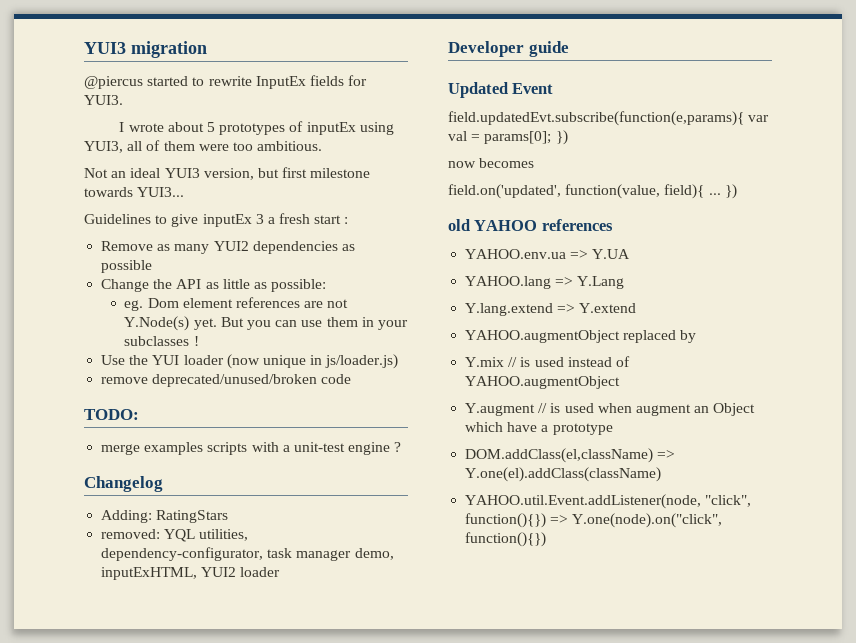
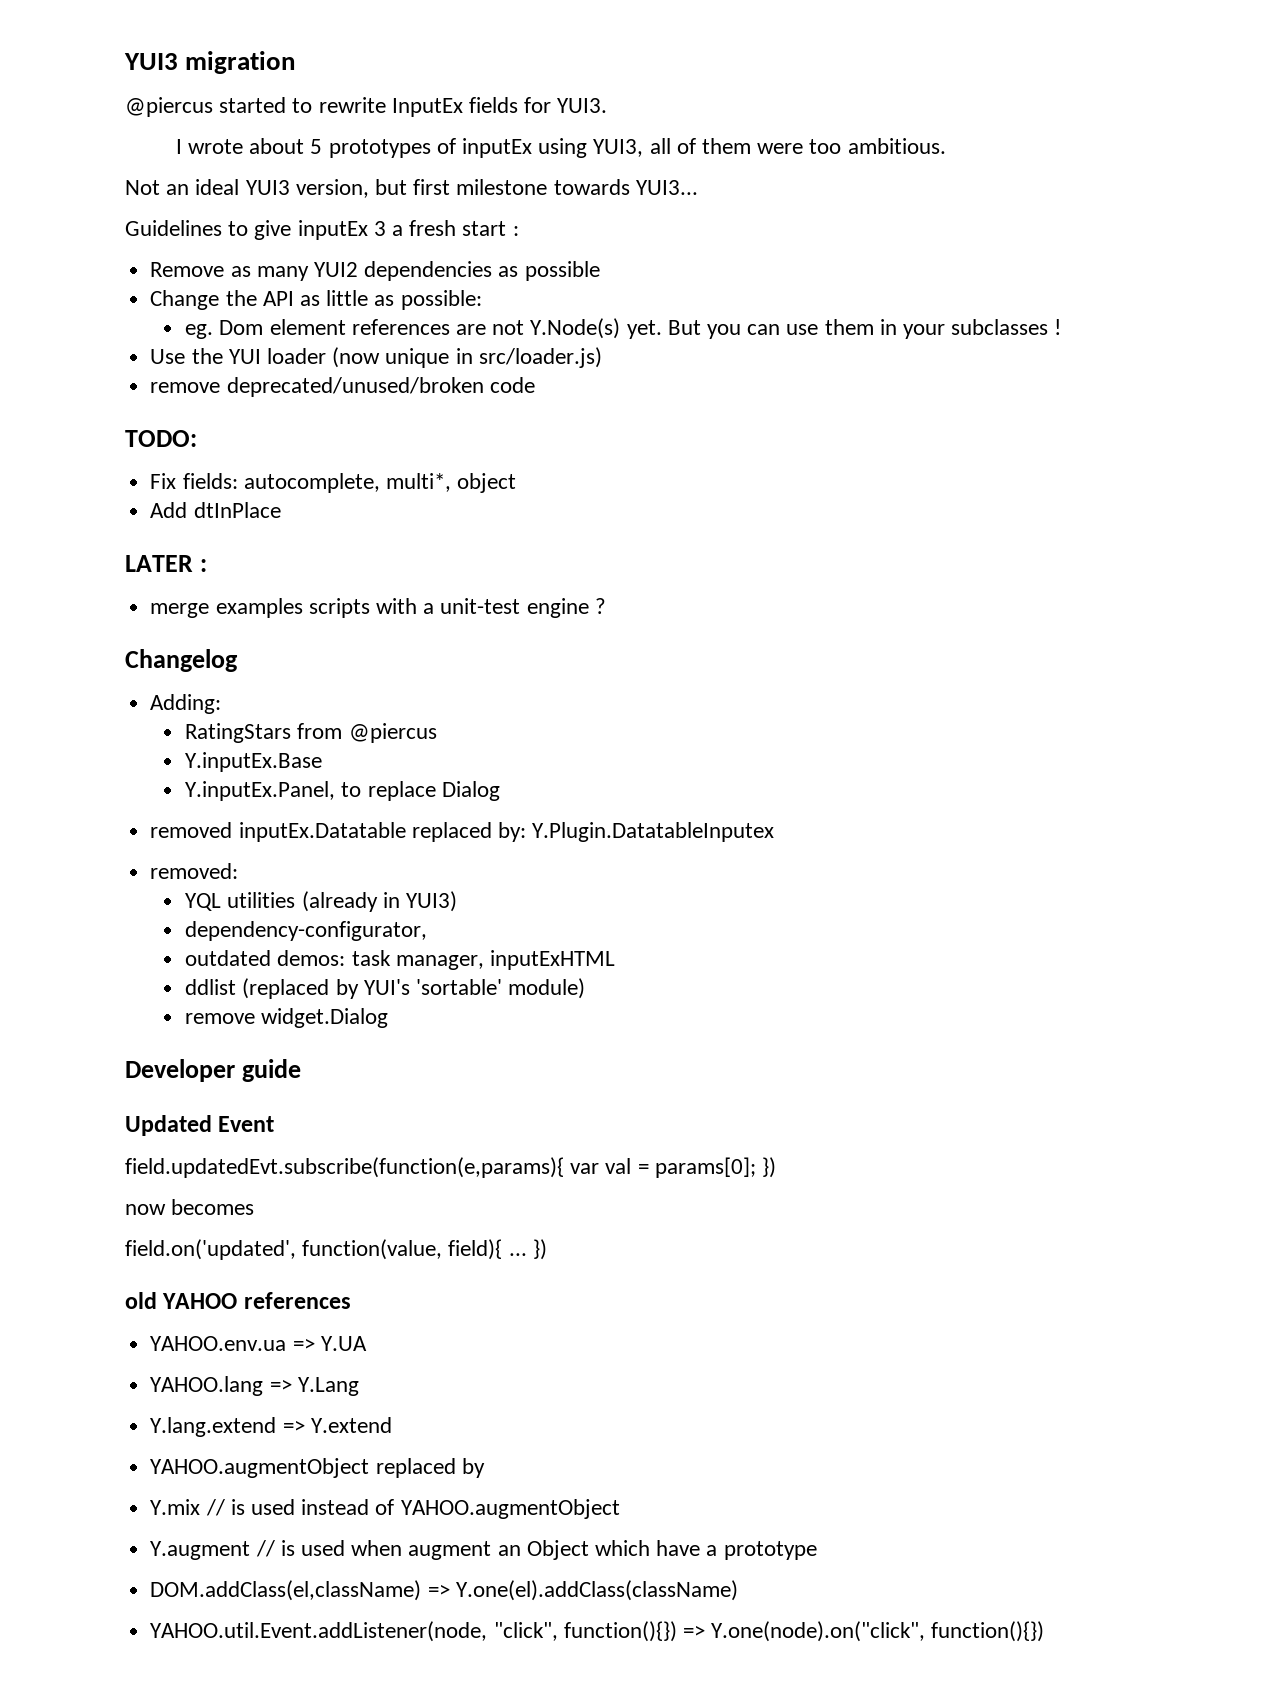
[325,354,399,369] js/loader.js) -> [478,347,602,368] src/loader.js)
(139, 414) none -> [150,473,517,493] [150,502,281,518] [125,555,207,572] // Fix fields: autocomplete, multi*, object // Add dtInPlace // LATER :
(153, 516) none -> (222, 704) //
[101,529,249,542] [101,547,394,561] [101,567,281,580] // removed: YQL utilities, dependency-configurator, task manager demo, inputExHTML, YUI2 loader -> [297,723,437,743] [185,752,323,772] [185,781,500,801] [150,822,775,842] [150,863,239,879] [185,891,457,912] [185,921,428,941] [185,950,615,970] [185,978,586,999] [185,1008,389,1028] from @piercus // Y.inputEx.Base // Y.inputEx.Panel, to replace Dialog // removed inputEx.Datatable replaced by: Y.Plugin.DatatableInputex // removed: // YQL utilities (already in YUI3) // dependency-configurator, // outdated demos: task manager, inputExHTML // ddlist (replaced by YUI's 'sortable' module) // remove widget.Dialog

